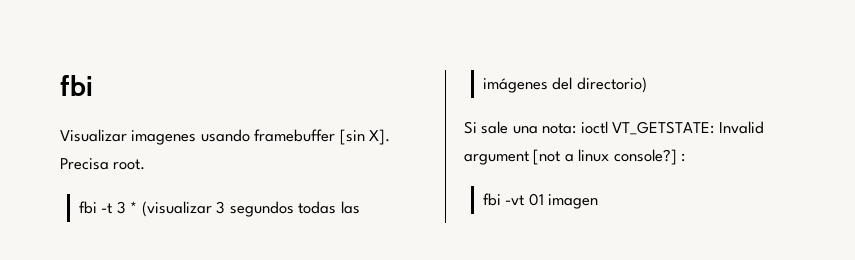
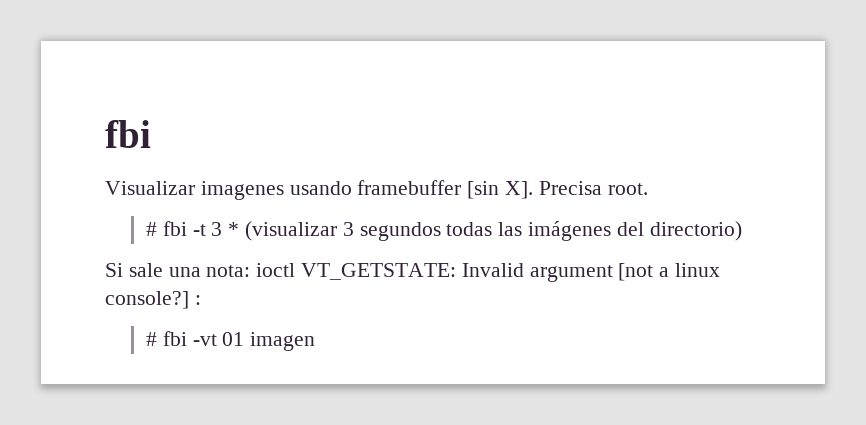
(146, 164) none -> [145,222,157,236] #
(686, 157) none -> [145,332,157,346] #

